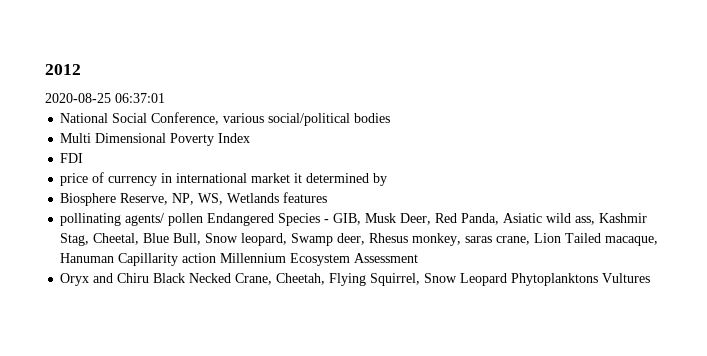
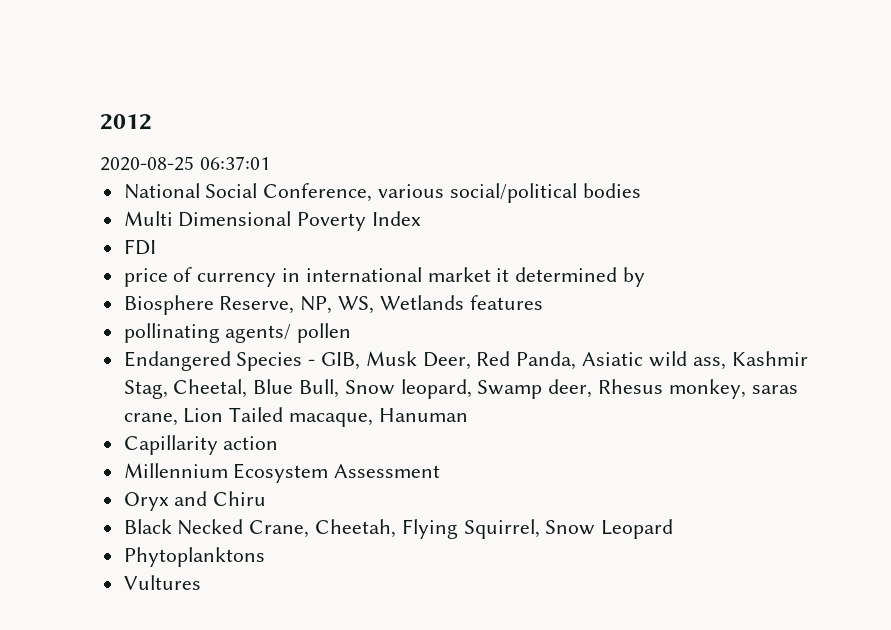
(204, 219) none -> (352, 333) //
(115, 258) none -> (468, 415) //
(217, 258) none -> (279, 443) //
(150, 278) none -> (267, 498) //
(508, 279) none -> (674, 529) //
(599, 279) none -> (265, 557) //

